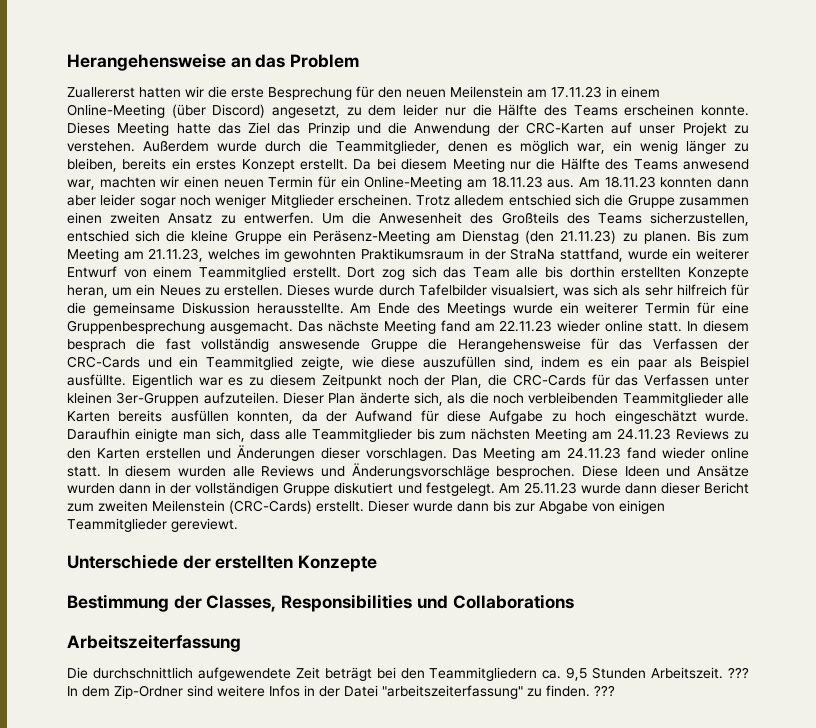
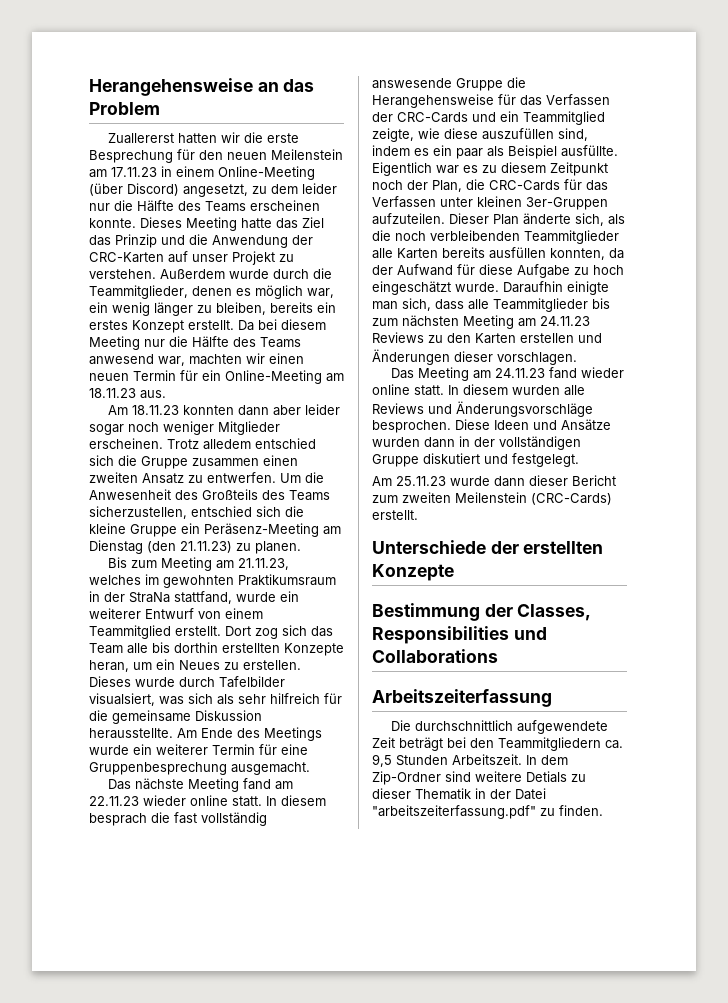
(575, 183) none -> (166, 394) //
(691, 237) none -> (301, 547) //
(293, 327) none -> (310, 768) //
(447, 454) none -> (577, 358) //
(495, 489) none -> (579, 460) //
[368,500,665,514] [67,518,238,532] Dieser wurde dann bis zur Abgabe von einigen Teammitglieder gereviewt. -> (418, 515) none
[728,667,749,679] ??? -> (522, 759) none
[269,685,300,697] Infos -> [526,771,586,783] [372,788,471,800] Detials zu dieser Thematik
[382,685,523,699] "arbeitszeiterfassung" -> [372,805,536,819] "arbeitszeiterfassung.pdf"
[594,685,615,697] ??? -> (603, 810) none

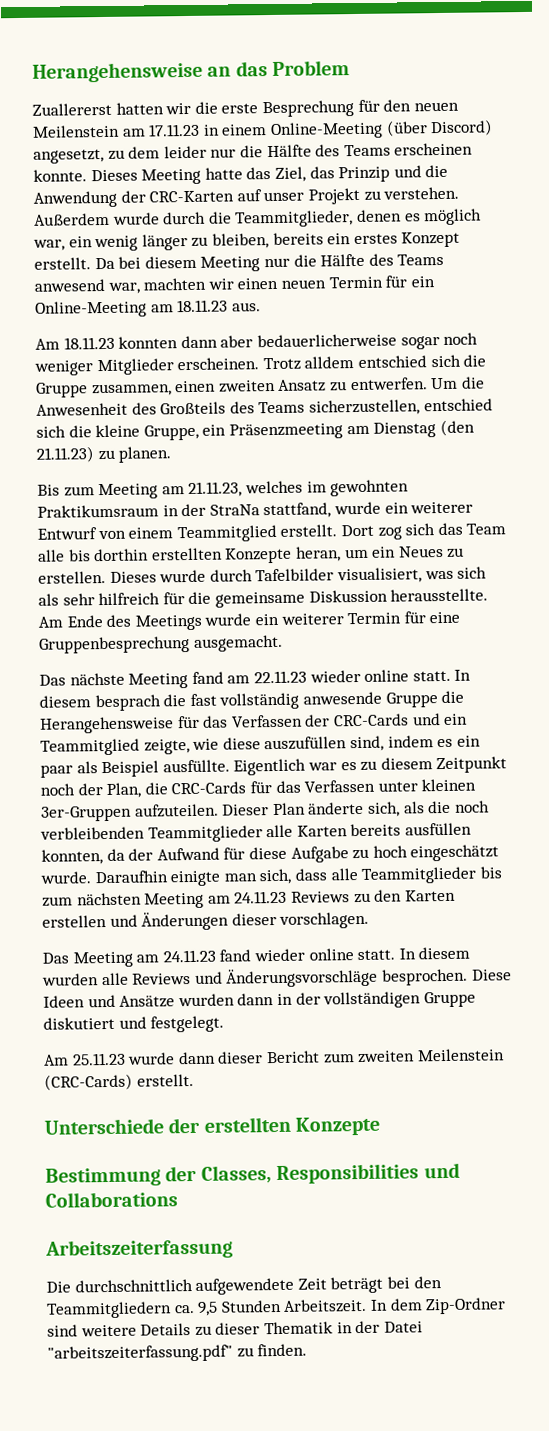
[302,217,324,228] Ziel -> [274,166,306,182] Ziel,
[305,404,341,415] leider -> [256,333,397,348] bedauerlicherweise
[203,439,251,450] alledem -> [304,356,355,369] alldem
[192,458,259,467] zusammen -> [91,383,172,397] zusammen,
[130,523,319,537] Gruppe ein Peräsenz-Meeting -> [143,423,343,441] Gruppe, ein Präsenzmeeting
[89,693,155,706] visualsiert, -> [336,567,422,584] visualisiert,
[372,78,452,89] answesende -> [302,691,382,705] anwesende
[526,771,567,783] Detials -> [140,1323,192,1336] Details

